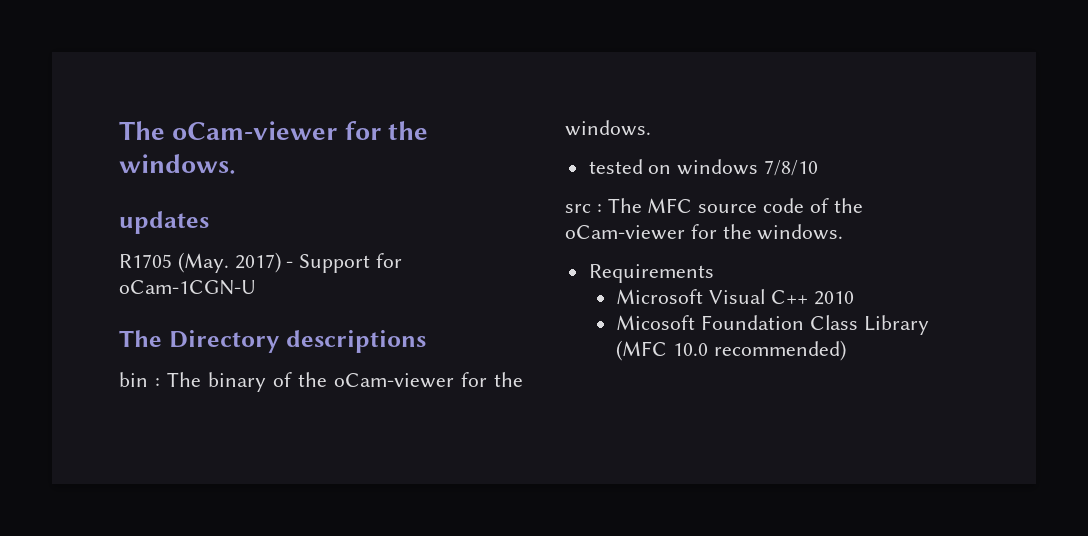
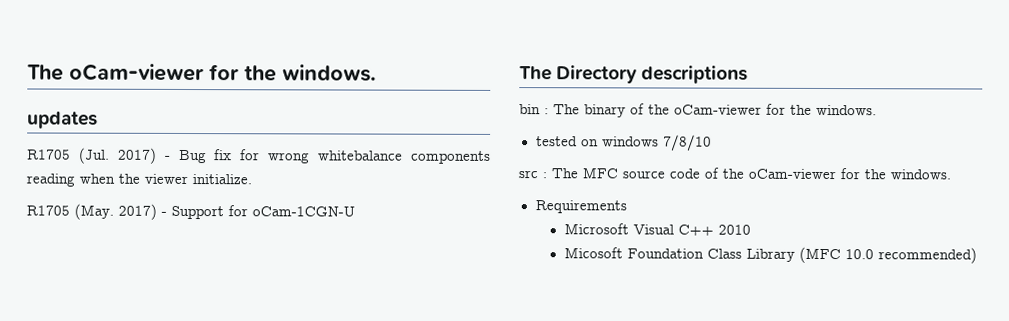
(209, 222) none -> [27,147,491,164] [26,173,252,187] // R1705 (Jul. 2017) - Bug fix for wrong whitebalance components reading when the viewer initialize.

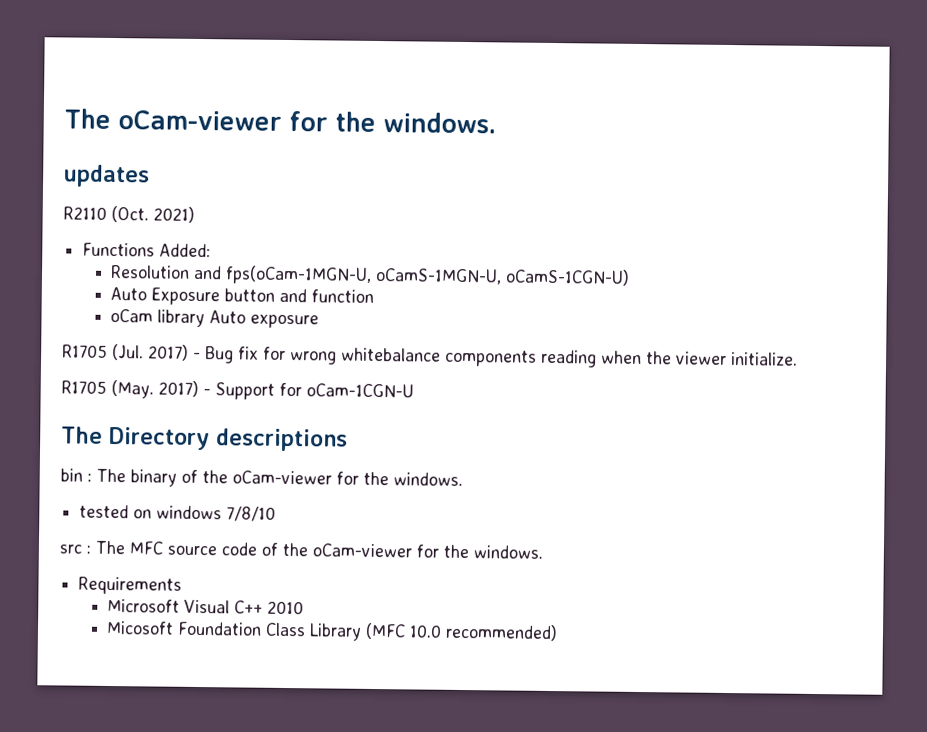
(98, 120) none -> [63,205,195,223] [82,242,212,258] [110,264,631,286] [110,286,375,306] [110,308,320,329] // R2110 (Oct. 2021) // Functions Added: // Resolution and fps(oCam-1MGN-U, oCamS-1MGN-U, oCamS-1CGN-U) // Auto Exposure button and function // oCam library Auto exposure

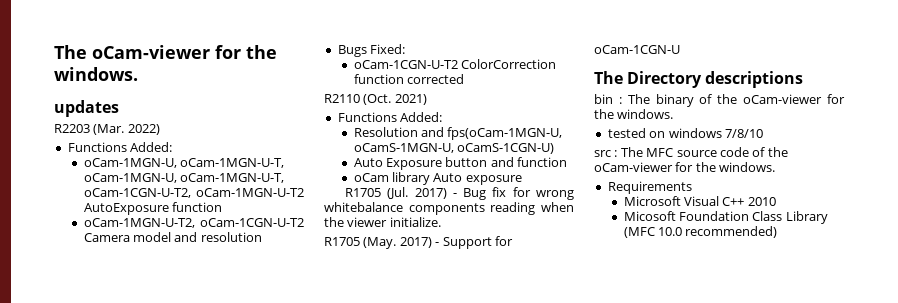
(150, 176) none -> [54,124,160,135] [67,142,173,152] [83,158,284,168] [83,173,284,183] [83,188,304,198] [83,202,222,215] [83,218,304,228] [83,232,262,242] [337,44,406,57] [353,59,556,69] [353,74,464,84] // R2203 (Mar. 2022) // Functions Added: // oCam-1MGN-U, oCam-1MGN-U-T, oCam-1MGN-U, oCam-1MGN-U-T, oCam-1CGN-U-T2, oCam-1MGN-U-T2 AutoExposure function // oCam-1MGN-U-T2, oCam-1CGN-U-T2 Camera model and resolution // Bugs Fixed: // oCam-1CGN-U-T2 ColorCorrection function corrected

